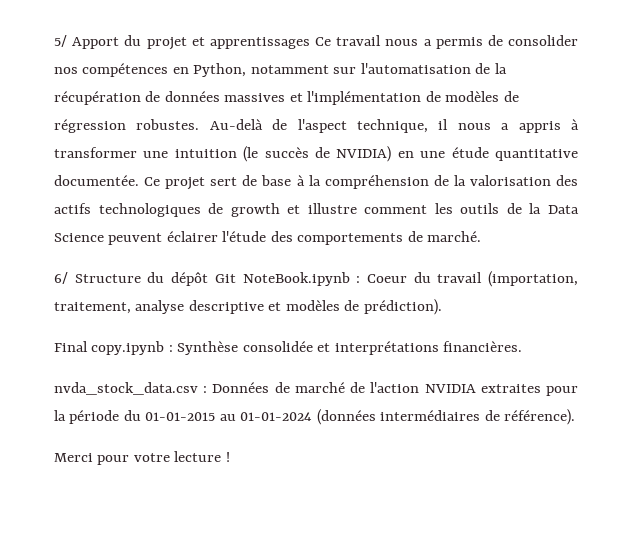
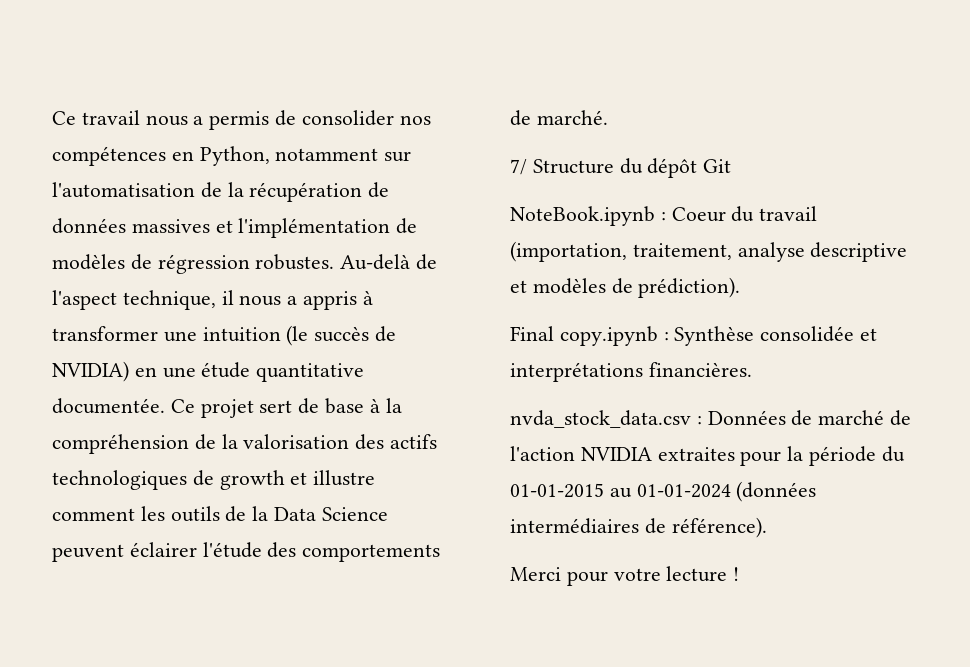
[54,35,310,50] 5/ Apport du projet et apprentissages -> (52, 118) none
[54,272,68,284] 6/ -> [510,159,527,175] 7/
(236, 278) none -> (732, 166) //

